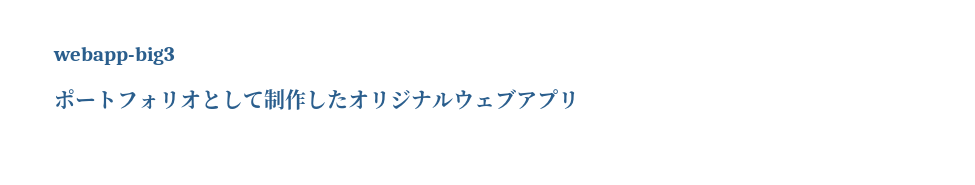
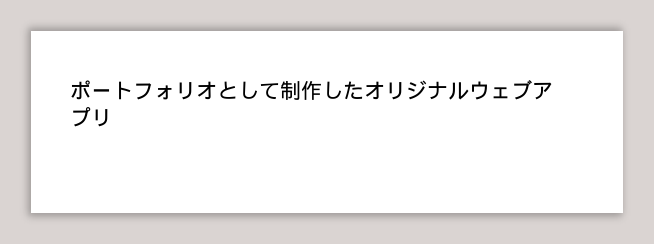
[53,46,175,65] webapp-big3 // -> (70, 90) none

